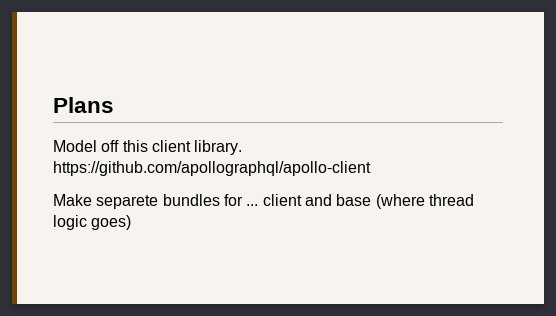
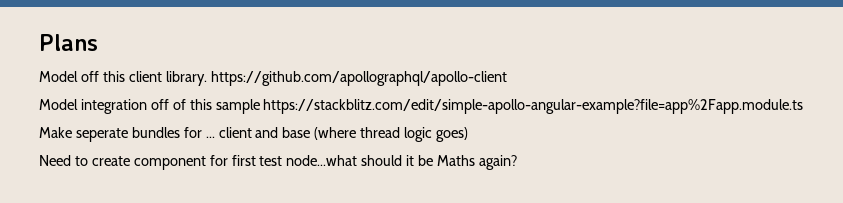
(371, 168) none -> [39,99,804,114] // Model integration off of this sample https://stackblitz.com/edit/simple-apollo-angular-example?file=app%2Fapp.module.ts
[96,195,159,209] separete -> [75,128,128,142] seperate
(132, 222) none -> [39,155,517,170] // Need to create component for first test node...what should it be Maths again?

